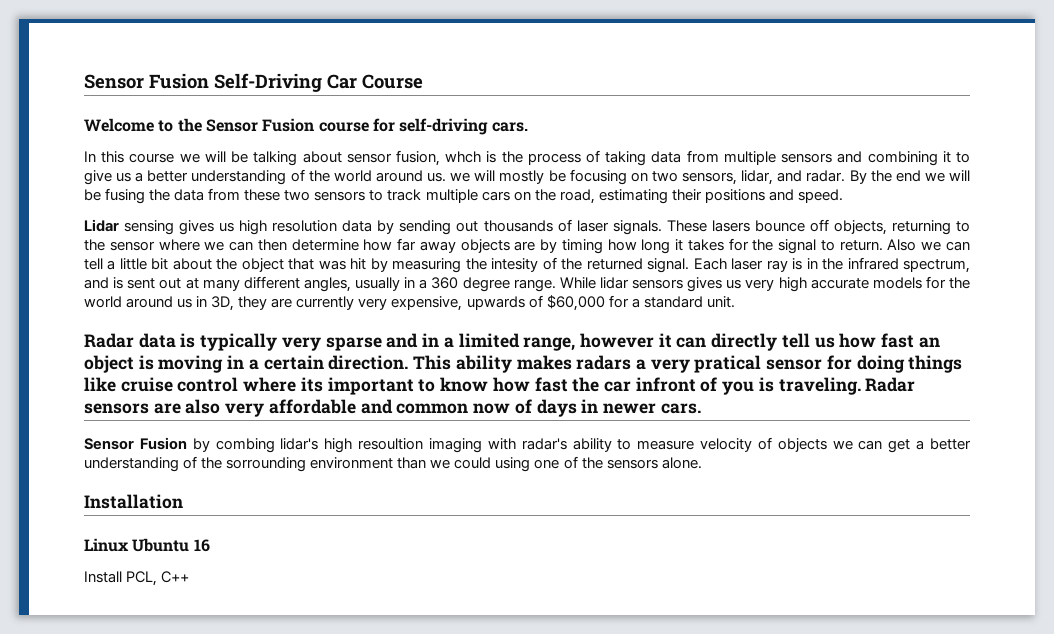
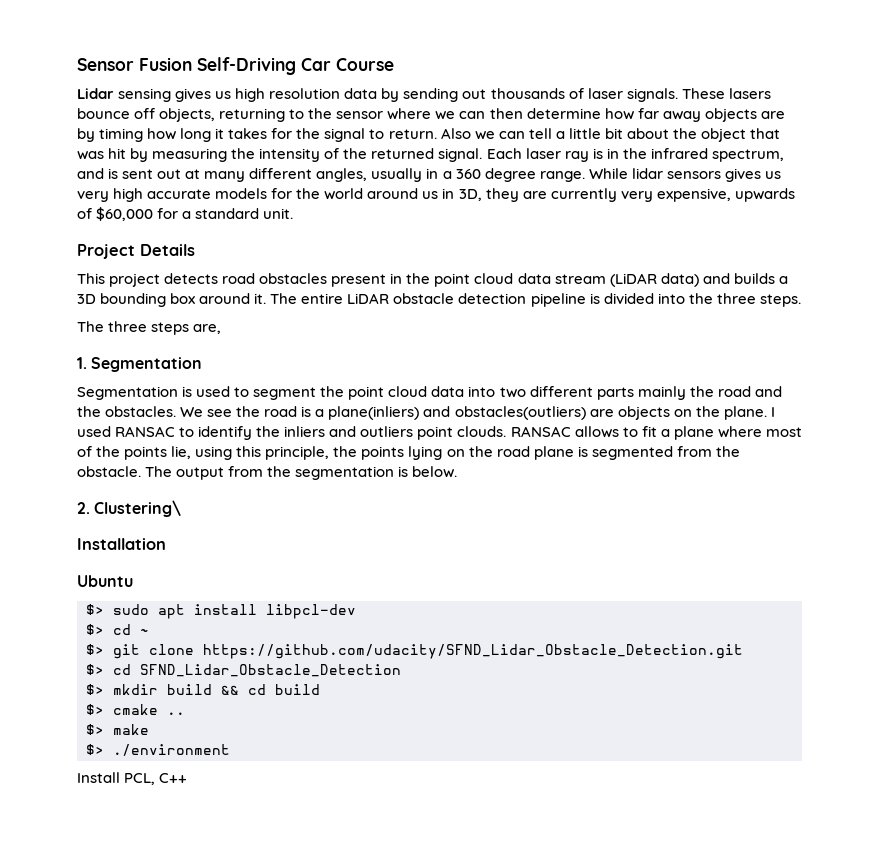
[84,118,528,135] [84,150,971,166] [84,169,971,185] [84,188,843,204] // Welcome to the Sensor Fusion course for self-driving cars. // In this course we will be talking about sensor fusion, whch is the process of taking data from multiple sensors and combining it to give us a better understanding of the world around us. we will mostly be focusing on two sensors, lidar, and radar. By the end we will be fusing the data from these two sensors to track multiple cars on the road, estimating their positions and speed. -> (394, 64) none
[491,258,539,272] intesity -> [259,148,321,162] intensity
[84,333,940,351] [84,355,963,373] [84,377,916,395] [84,399,701,417] [84,437,972,453] [84,456,702,472] Radar data is typically very sparse and in a limited range, however it can directly tell us how fast an object is moving in a certain direction. This ability makes radars a very pratical sensor for doing things like cruise control where its important to know how fast the car infront of you is traveling. Radar sensors are also very affordable and common now of days in newer cars. // Sensor Fusion by combing lidar's high resoultion imaging with radar's ability to measure velocity of objects we can get a better understanding of the sorrounding environment than we could using one of the sensors alone. -> [77,244,195,259] [77,273,788,287] [77,293,801,307] [77,321,222,335] [77,357,203,372] [77,386,782,400] [77,406,775,420] [77,426,802,440] [77,446,740,460] [77,466,458,480] [77,500,182,517] Project Details // This project detects road obstacles present in the point cloud data stream (LiDAR data) and builds a 3D bounding box around it. The entire LiDAR obstacle detection pipeline is divided into the three steps. // The three steps are, // 1. Segmentation // Segmentation is used to segment the point cloud data into two different parts mainly the road and the obstacles. We see the road is a plane(inliers) and obstacles(outliers) are objects on the plane. I used RANSAC to identify the inliers and outliers point clouds. RANSAC allows to fit a plane where most of the points lie, using this principle, the points lying on the road plane is segmented from the obstacle. The output from the segmentation is below. // 2. Clustering\
[84,538,129,552] Linux -> (166, 544) none
[193,539,210,552] 16 -> [86,604,356,619] [86,624,149,635] [86,644,743,659] [86,664,401,677] [86,684,320,695] [86,704,185,715] [86,724,149,735] [86,744,230,756] // $> sudo apt install libpcl-dev // $> cd ~ // $> git clone https://github.com/udacity/SFND_Lidar_Obstacle_Detection.git // $> cd SFND_Lidar_Obstacle_Detection // $> mkdir build && cd build // $> cmake .. // $> make // $> ./environment

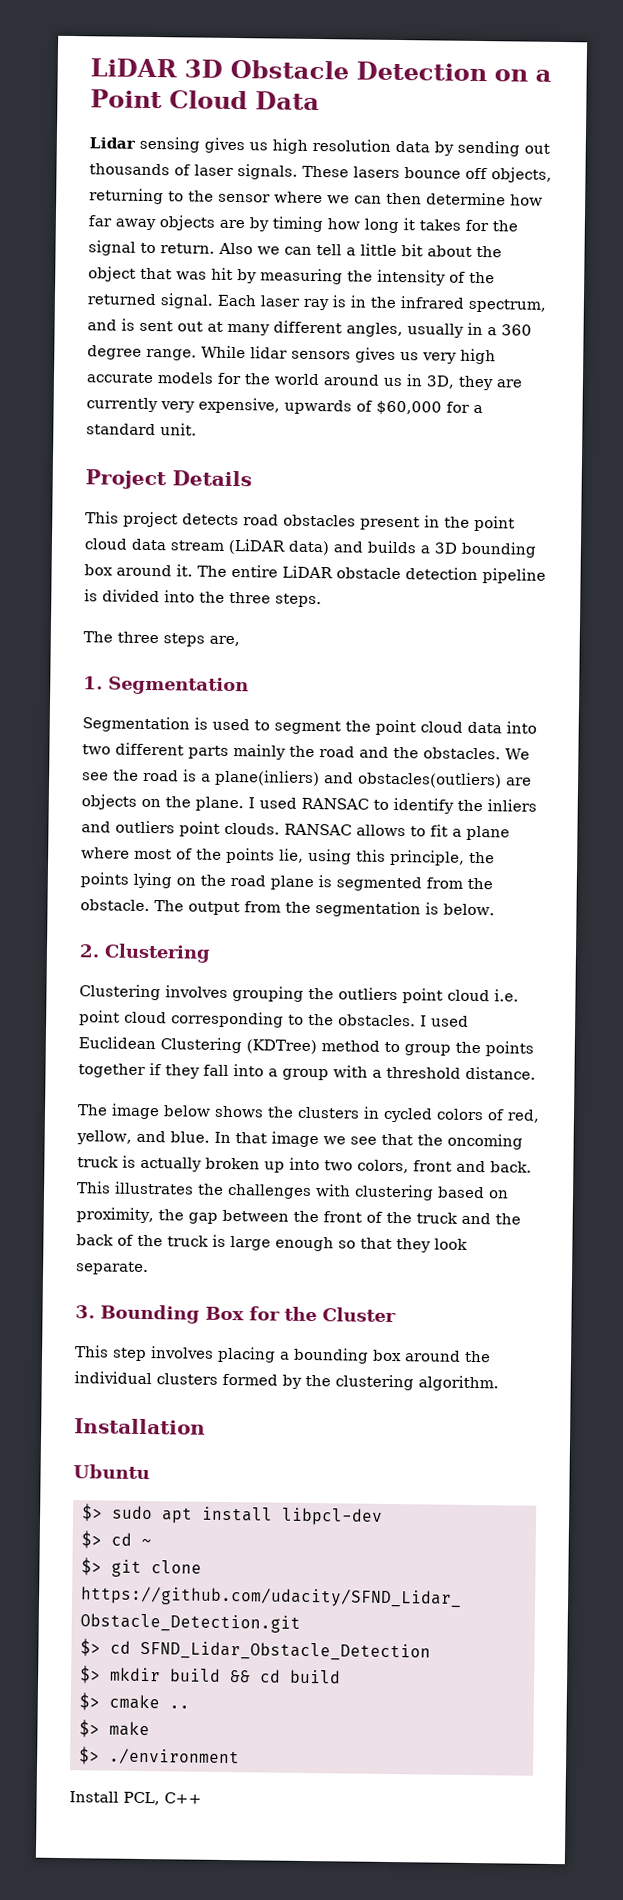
[77,57,394,75] Sensor Fusion Self-Driving Car Course -> [90,58,552,82] [90,89,320,111] LiDAR 3D Obstacle Detection on a Point Cloud Data
[94,500,182,517] Clustering\ -> [104,943,211,963] [79,984,519,1004] [79,1010,469,1028] [78,1036,534,1057] [78,1063,536,1081] [77,1103,540,1123] [76,1130,523,1150] [77,1155,532,1174] [77,1181,509,1201] [76,1207,521,1225] [76,1234,468,1253] [76,1261,149,1276] [75,1304,396,1324] [75,1345,491,1364] [74,1371,499,1392] Clustering // Clustering involves grouping the outliers point cloud i.e. point cloud corresponding to the obstacles. I used Euclidean Clustering (KDTree) method to group the points together if they fall into a group with a threshold distance. // The image below shows the clusters in cycled colors of red, yellow, and blue. In that image we see that the oncoming truck is actually broken up into two colors, front and back. This illustrates the challenges with clustering based on proximity, the gap between the front of the truck and the back of the truck is large enough so that they look separate. // 3. Bounding Box for the Cluster // This step involves placing a bounding box around the individual clusters formed by the clustering algorithm.

